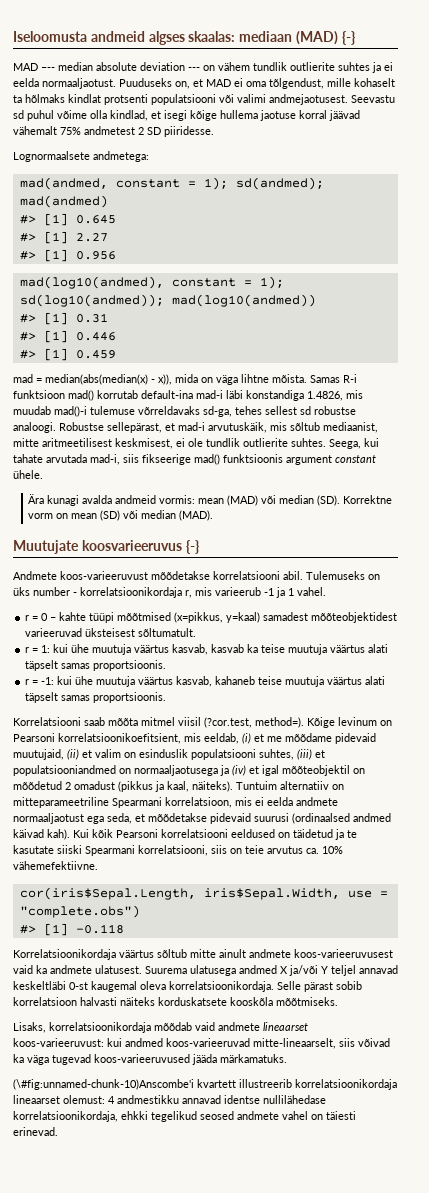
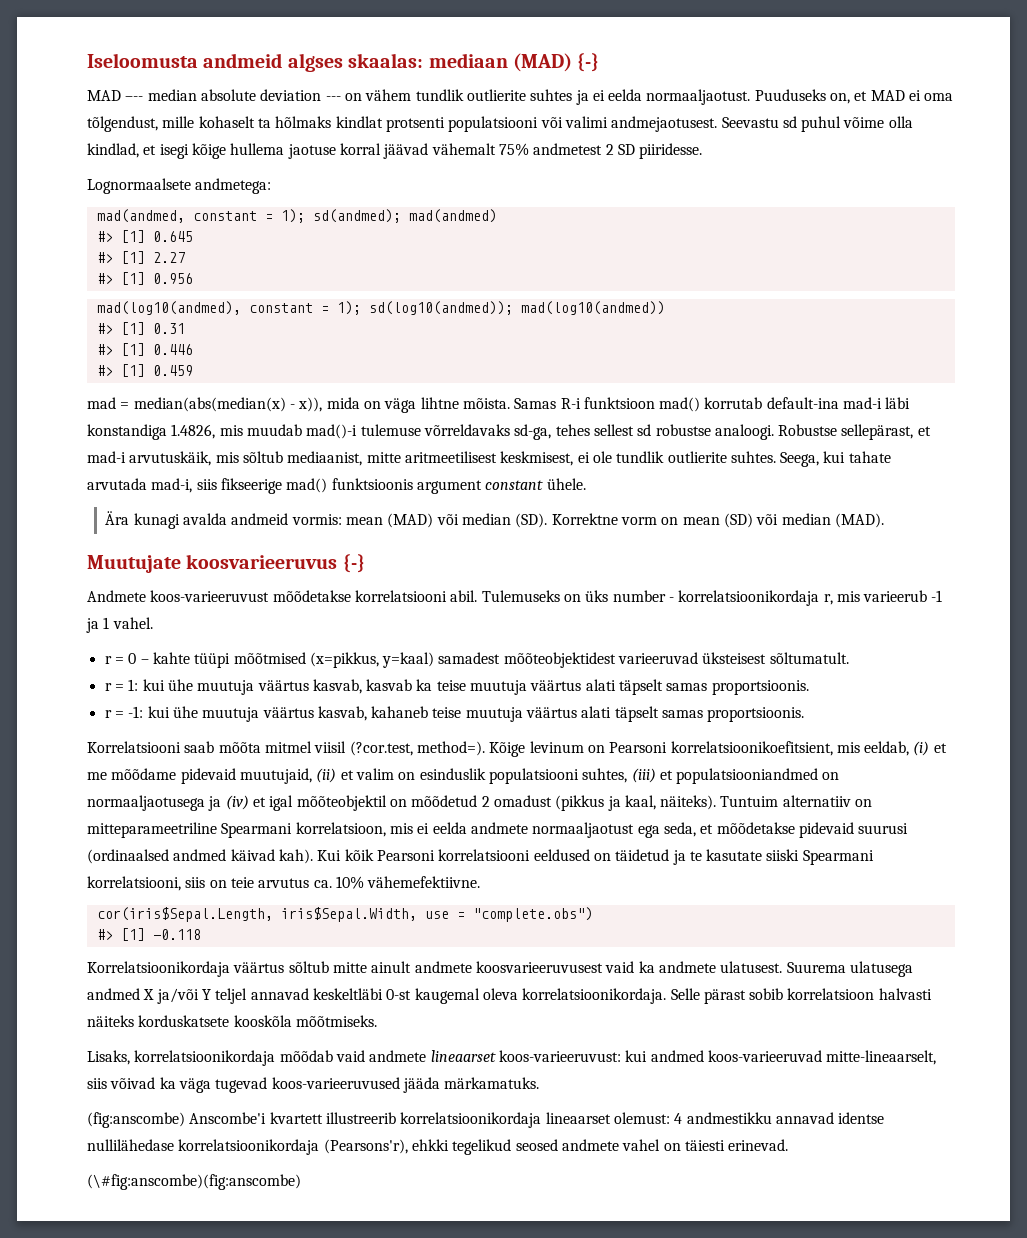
[294,949,393,958] koos-varieeruvusest -> [475,961,603,973] koosvarieeruvusest
[13,1079,194,1090] (\#fig:unnamed-chunk-10)Anscombe'i -> [87,1112,267,1128] (fig:anscombe) Anscombe'i
[13,1111,118,1122] korrelatsioonikordaja, -> [178,1139,408,1155] korrelatsioonikordaja (Pearsons'r),
(58, 1131) none -> [87,1174,301,1190] // (\#fig:anscombe)(fig:anscombe)

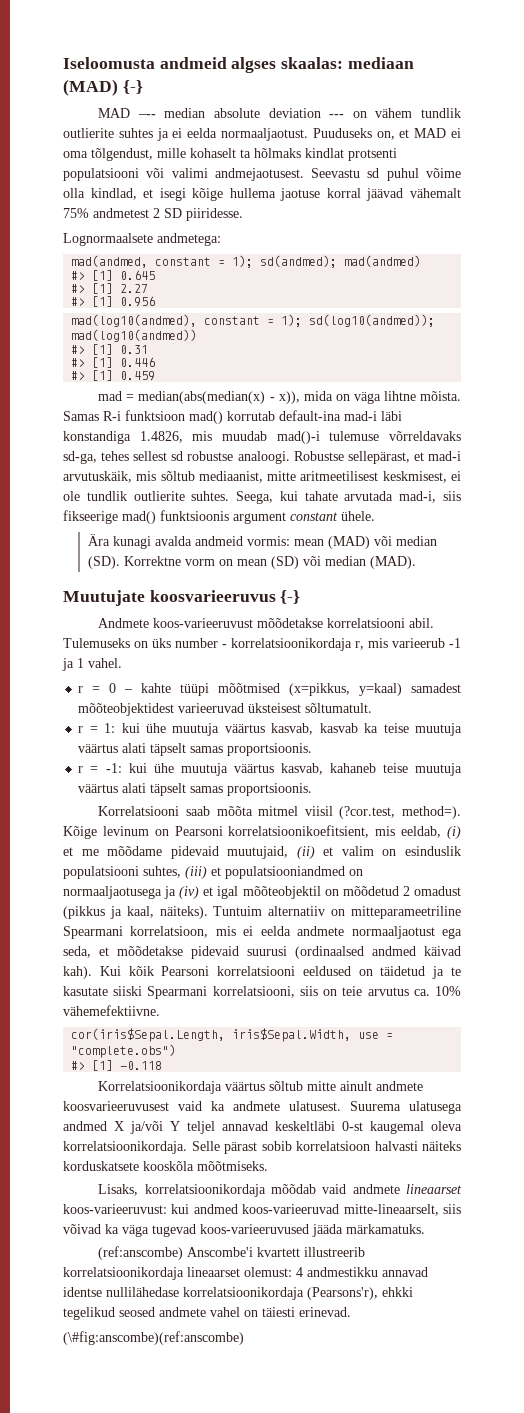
[87,1112,185,1128] (fig:anscombe) -> [98,1246,184,1260] (ref:anscombe)
[87,1174,301,1190] (\#fig:anscombe)(fig:anscombe) -> [63,1331,244,1345] (\#fig:anscombe)(ref:anscombe)

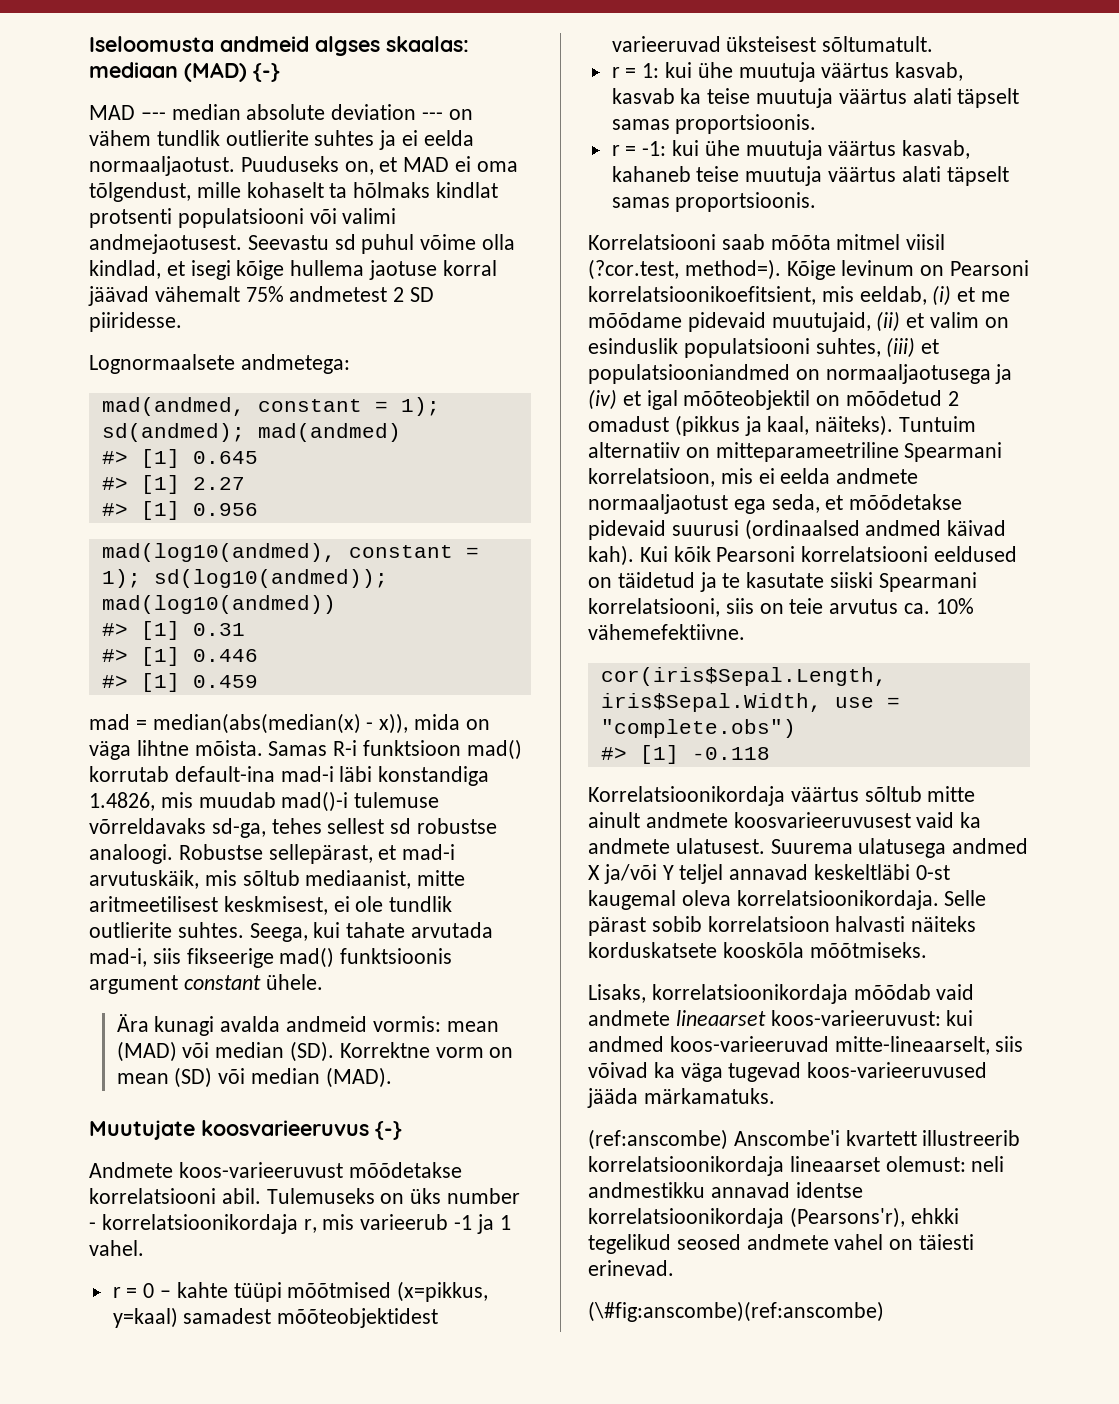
[296,1267,303,1277] 4 -> [971,1156,1005,1172] neli
[106,1287,179,1297] nullilähedase -> (863, 1190) none

